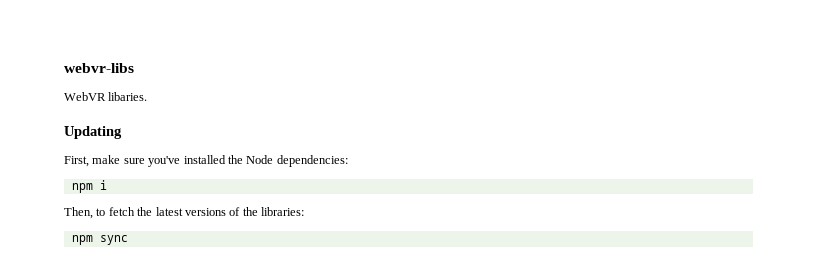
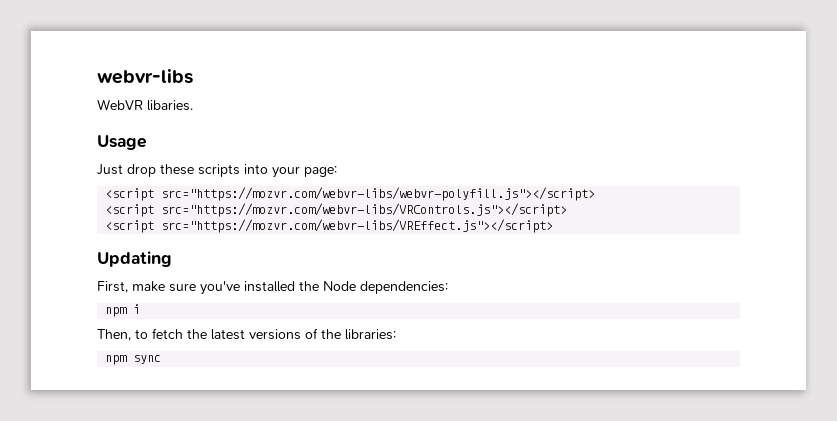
(148, 96) none -> [97,135,147,150] [97,164,337,178] [105,187,596,201] [105,203,568,217] [105,219,554,233] // Usage // Just drop these scripts into your page: // <script src="https://mozvr.com/webvr-libs/webvr-polyfill.js"></script> // <script src="https://mozvr.com/webvr-libs/VRControls.js"></script> // <script src="https://mozvr.com/webvr-libs/VREffect.js"></script>

